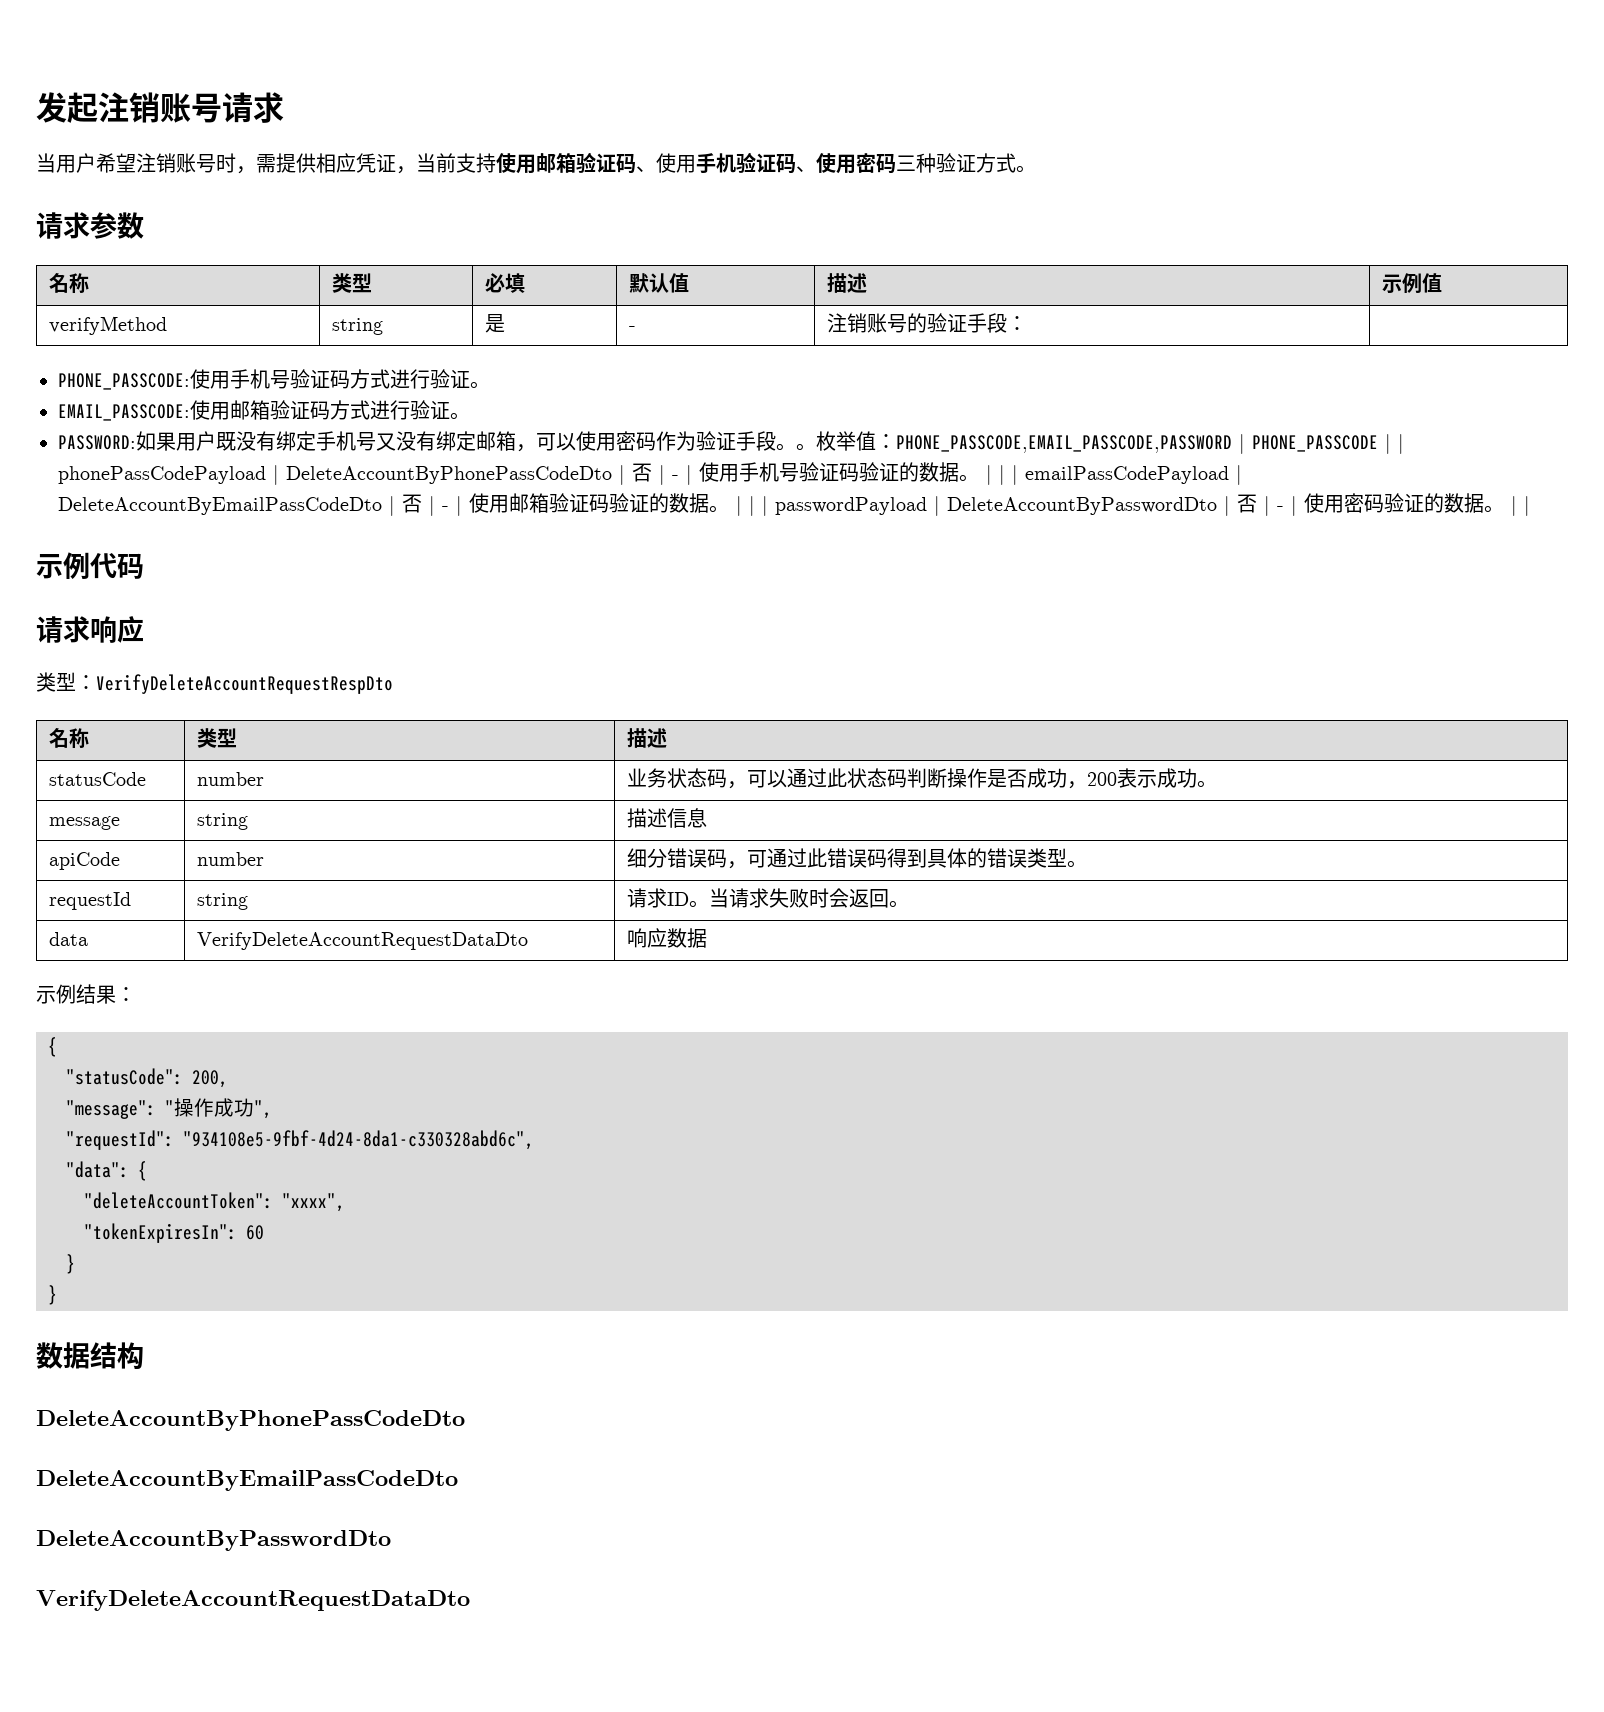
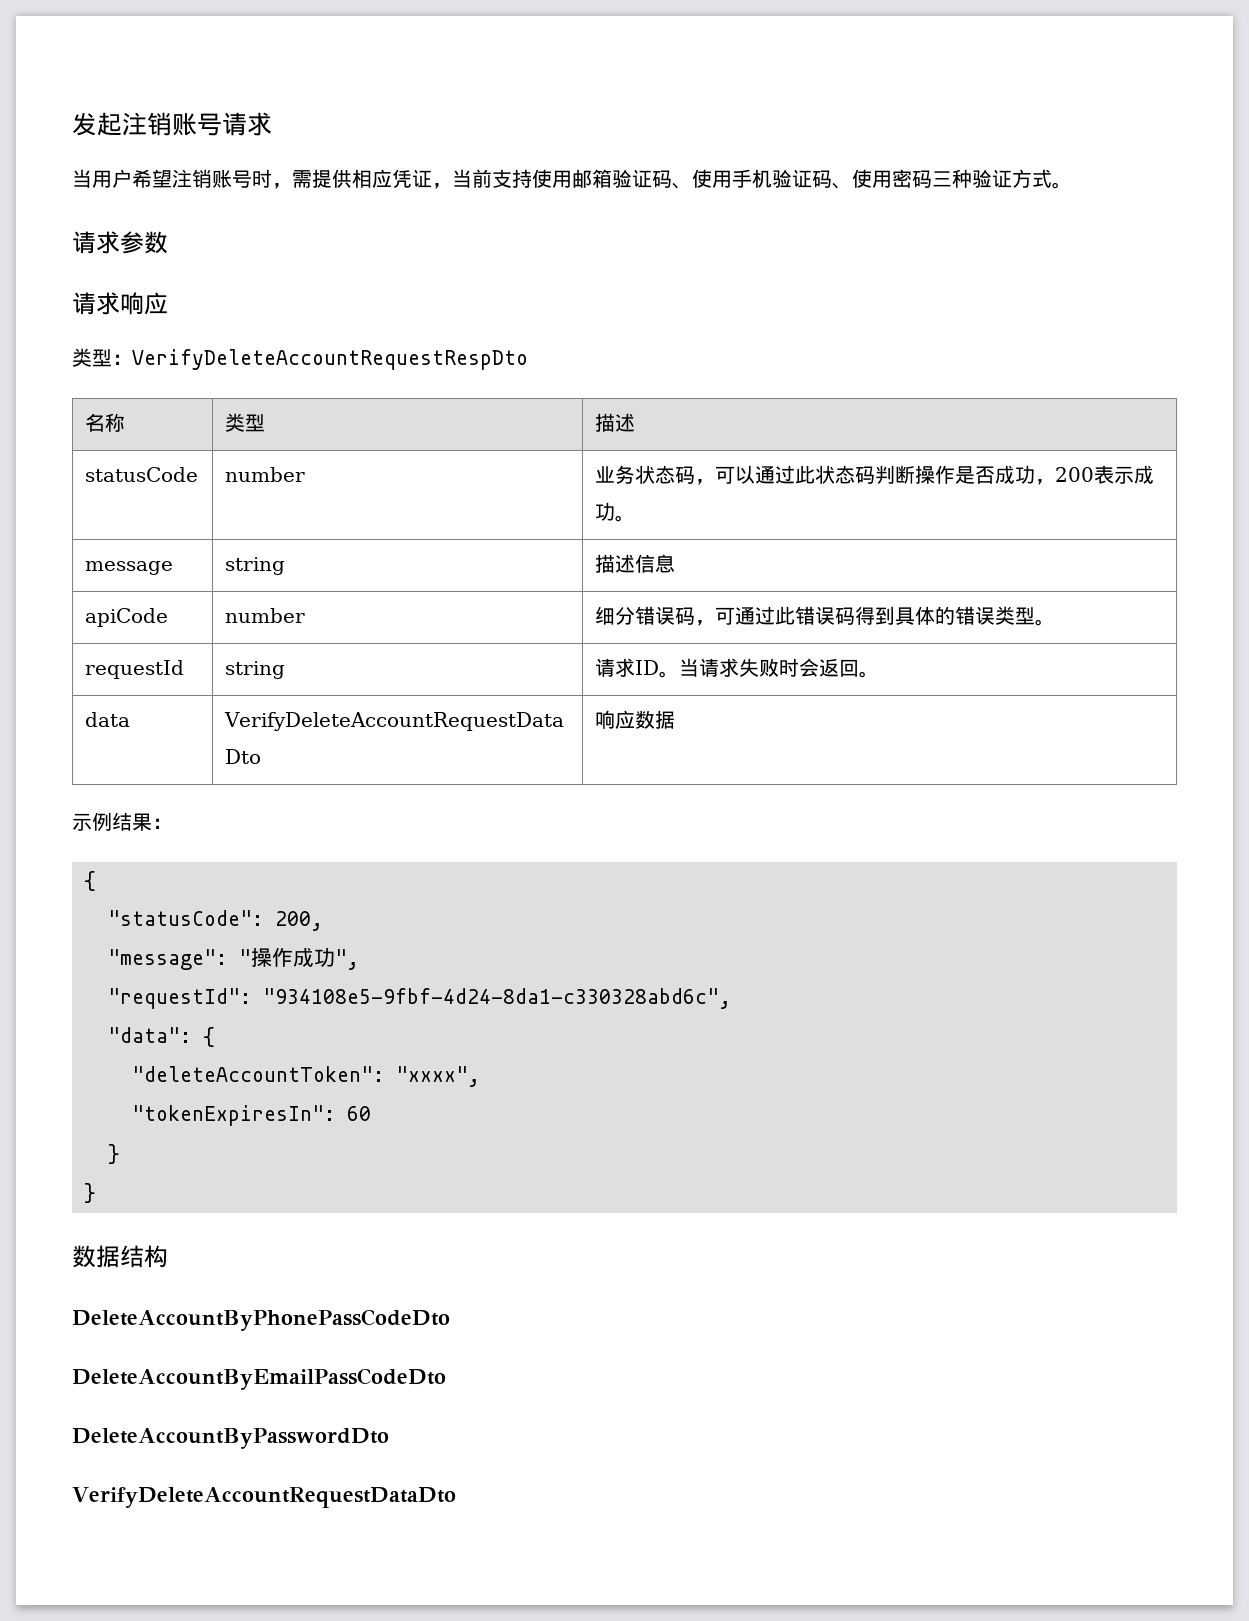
[48,273,89,294] [331,273,372,293] [484,273,525,293] [628,273,689,293] [826,273,867,293] [1381,273,1442,293] [48,316,167,335] [331,318,383,335] [484,314,505,333] [628,326,636,331] [826,313,1027,333] [58,369,490,390] [58,400,470,421] [58,431,1404,454] [58,462,1242,485] [58,493,1530,516] [36,552,144,579] // 名称 | 类型 | 必填 | 默认值 | 描述 | 示例值 // verifyMethod | string | 是 | - | 注销账号的验证手段： | // PHONE_PASSCODE:使用手机号验证码方式进行验证。 // EMAIL_PASSCODE:使用邮箱验证码方式进行验证。 // PASSWORD:如果用户既没有绑定手机号又没有绑定邮箱，可以使用密码作为验证手段。。枚举值：PHONE_PASSCODE,EMAIL_PASSCODE,PASSWORD | PHONE_PASSCODE | | phonePassCodePayload | DeleteAccountByPhonePassCodeDto | 否 | - | 使用手机号验证码验证的数据。 | | | emailPassCodePayload | DeleteAccountByEmailPassCodeDto | 否 | - | 使用邮箱验证码验证的数据。 | | | passwordPayload | DeleteAccountByPasswordDto | 否 | - | 使用密码验证的数据。 | | // 示例代码 -> (168, 242) none

